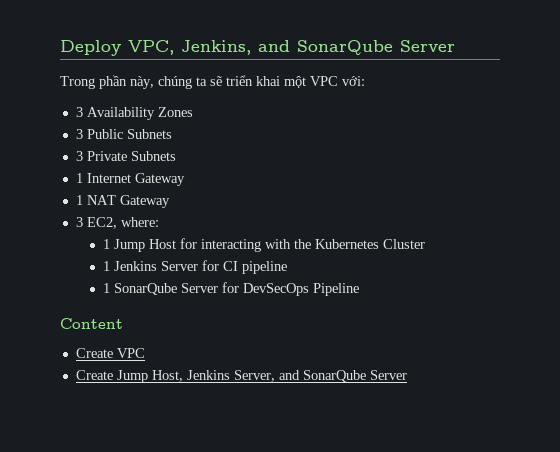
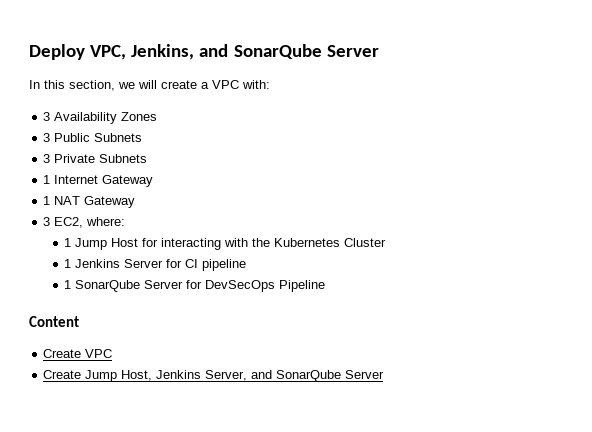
[60,75,365,89] Trong phần này, chúng ta sẽ triển khai một VPC với: -> [29,80,270,91] In this section, we will create a VPC with:

